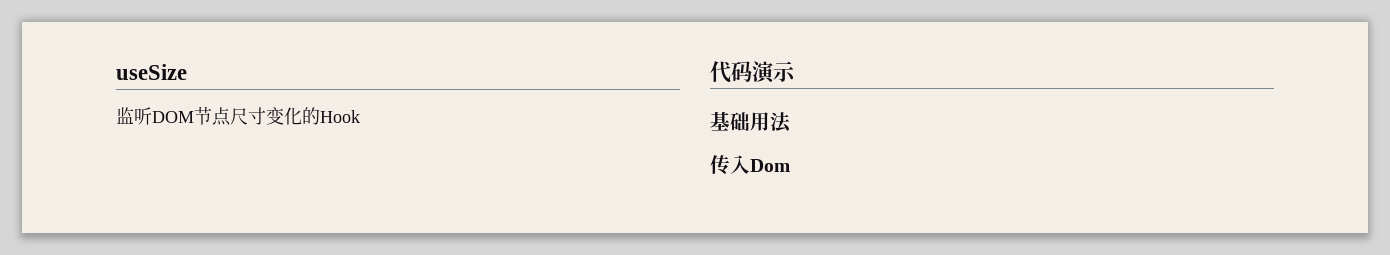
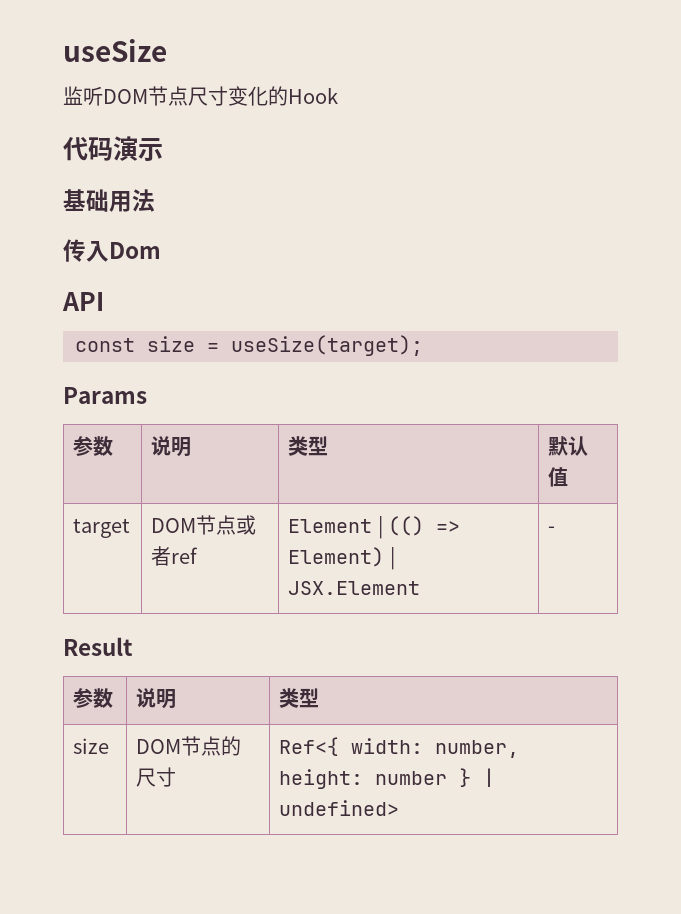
(790, 165) none -> [62,292,104,311] [75,335,423,356] [63,387,147,404] [73,436,114,456] [151,436,192,457] [288,436,329,456] [548,436,589,456] [548,467,569,487] [73,518,131,538] [151,515,257,535] [151,546,199,566] [288,516,461,539] [288,547,395,570] [288,581,421,595] [548,526,556,533] [63,637,133,656] [73,688,114,708] [136,688,177,709] [279,688,320,708] [73,738,110,754] [136,736,242,756] [136,767,177,787] [279,737,520,758] [279,768,496,789] [279,800,400,816] // API // const size = useSize(target); // Params // 参数 | 说明 | 类型 | 默认值 // target | DOM节点或者ref | Element | (() => Element) | JSX.Element | - // Result // 参数 | 说明 | 类型 // size | DOM节点的尺寸 | Ref<{ width: number, height: number } | undefined>

